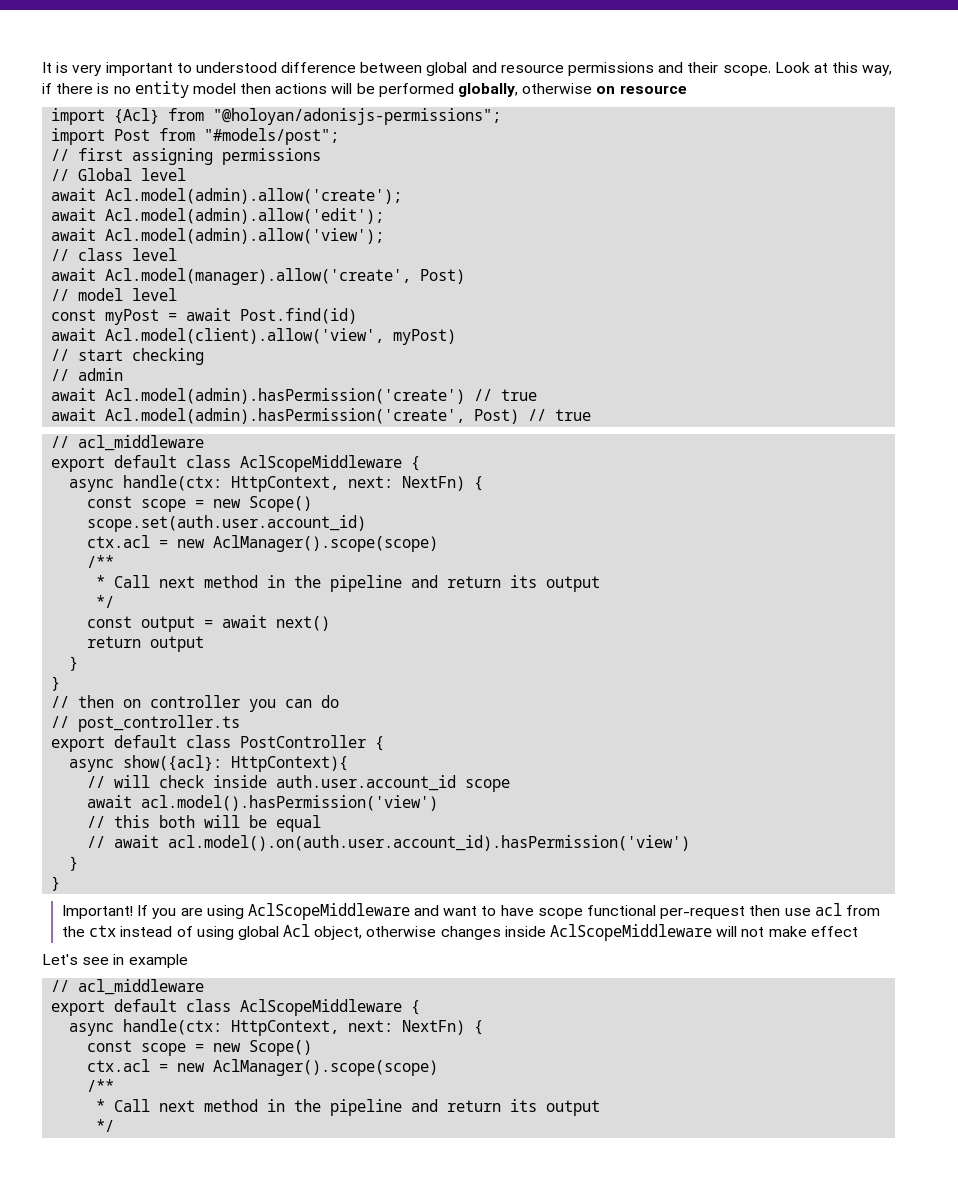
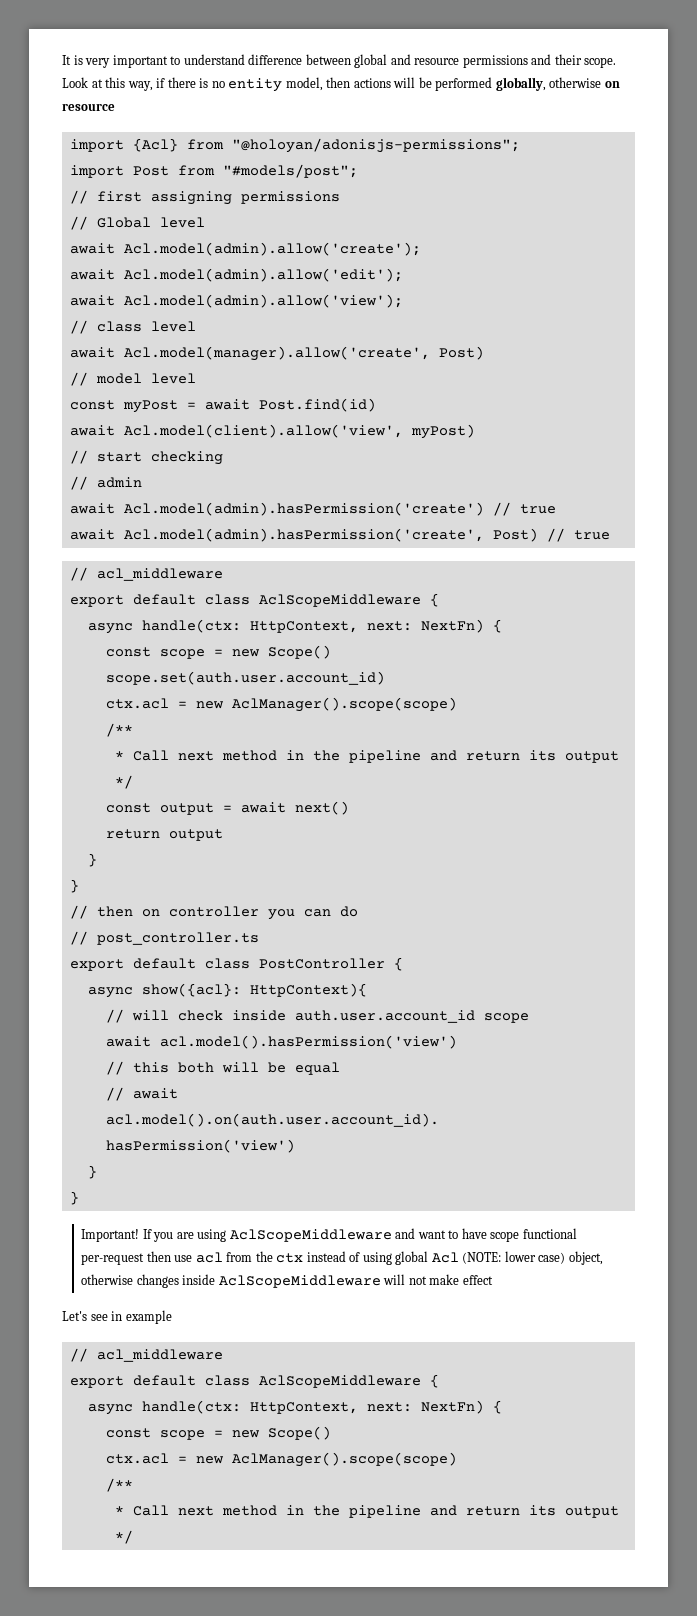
[195,62,277,73] understood -> [183,54,245,65] understand
[192,83,236,94] model -> [285,77,323,91] model,
(311, 930) none -> [462,1251,566,1264] (NOTE: lower case)

